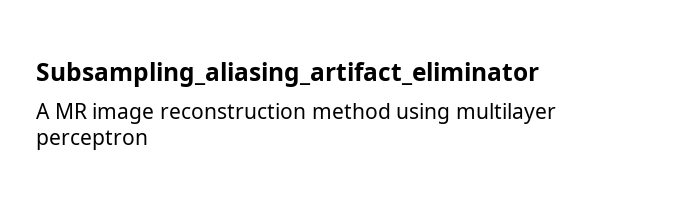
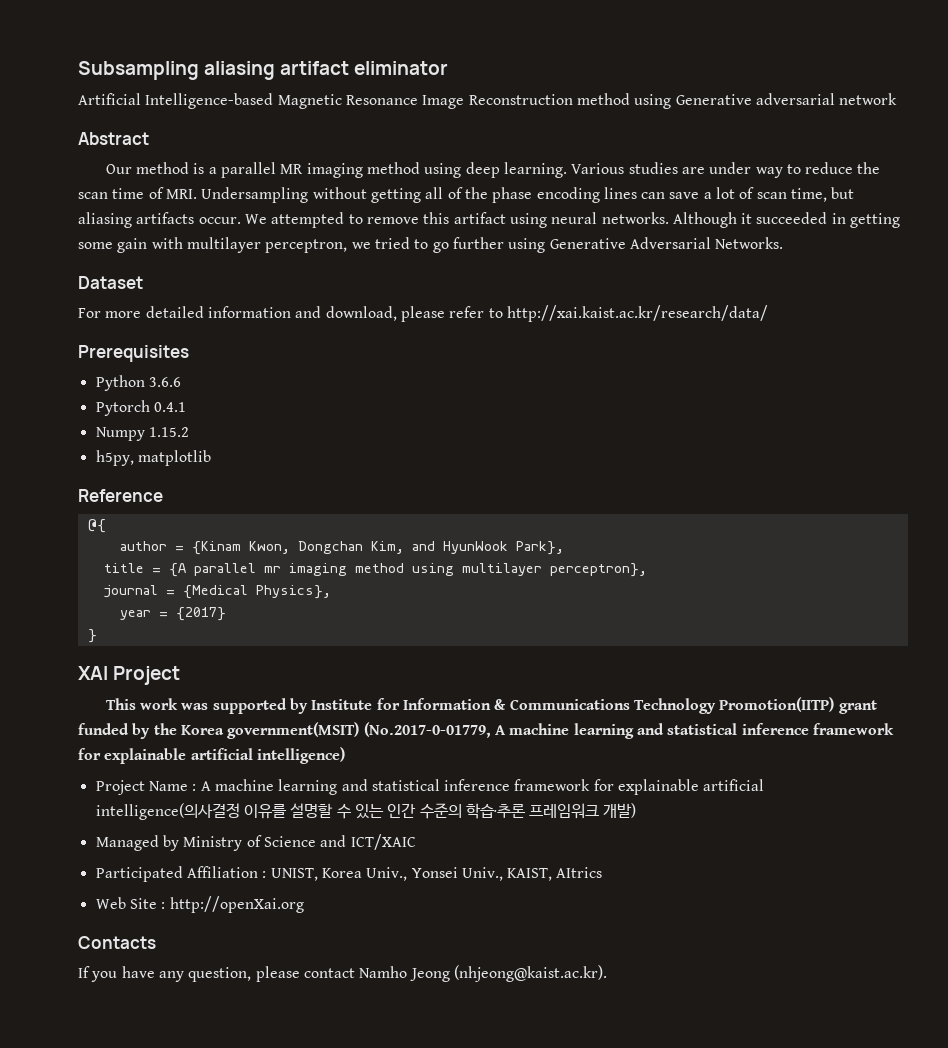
[36,62,539,87] [36,103,557,124] [36,130,148,150] Subsampling_aliasing_artifact_eliminator // A MR image reconstruction method using multilayer perceptron -> [78,61,449,80] [78,93,898,109] [78,132,149,145] [105,162,881,178] [78,187,855,203] [78,212,901,228] [78,237,784,253] [78,276,143,289] [78,305,768,322] [78,345,189,362] [95,375,181,391] [95,400,186,416] [95,427,189,441] [95,450,211,466] [78,489,163,502] [87,519,106,533] [119,541,564,555] [103,563,647,577] [103,585,331,599] [119,607,226,621] [87,629,97,643] [78,666,181,685] [105,697,877,714] [78,722,894,739] [78,747,345,764] [95,779,765,795] [95,803,637,820] [95,834,416,851] [95,866,603,882] [95,896,304,913] [78,936,156,949] [78,965,607,982] Subsampling aliasing artifact eliminator // Artificial Intelligence-based Magnetic Resonance Image Reconstruction method using Generative adversarial network // Abstract // Our method is a parallel MR imaging method using deep learning. Various studies are under way to reduce the scan time of MRI. Undersampling without getting all of the phase encoding lines can save a lot of scan time, but aliasing artifacts occur. We attempted to remove this artifact using neural networks. Although it succeeded in getting some gain with multilayer perceptron, we tried to go further using Generative Adversarial Networks. // Dataset // For more detailed information and download, please refer to http://xai.kaist.ac.kr/research/data/ // Prerequisites // Python 3.6.6 // Pytorch 0.4.1 // Numpy 1.15.2 // h5py, matplotlib // Reference // @{ // author = {Kinam Kwon, Dongchan Kim, and HyunWook Park}, // title = {A parallel mr imaging method using multilayer perceptron}, // journal = {Medical Physics}, // year = {2017} // } // XAI Project // This work was supported by Institute for Information & Communications Technology Promotion(IITP) grant funded by the Korea government(MSIT) (No.2017-0-01779, A machine learning and statistical inference framework for explainable artificial intelligence) // Project Name : A machine learning and statistical inference framework for explainable artificial intelligence(의사결정 이유를 설명할 수 있는 인간 수준의 학습·추론 프레임워크 개발) // Managed by Ministry of Science and ICT/XAIC // Participated Affiliation : UNIST, Korea Univ., Yonsei Univ., KAIST, AItrics // Web Site : http://openXai.org // Contacts // If you have any question, please contact Namho Jeong (nhjeong@kaist.ac.kr).

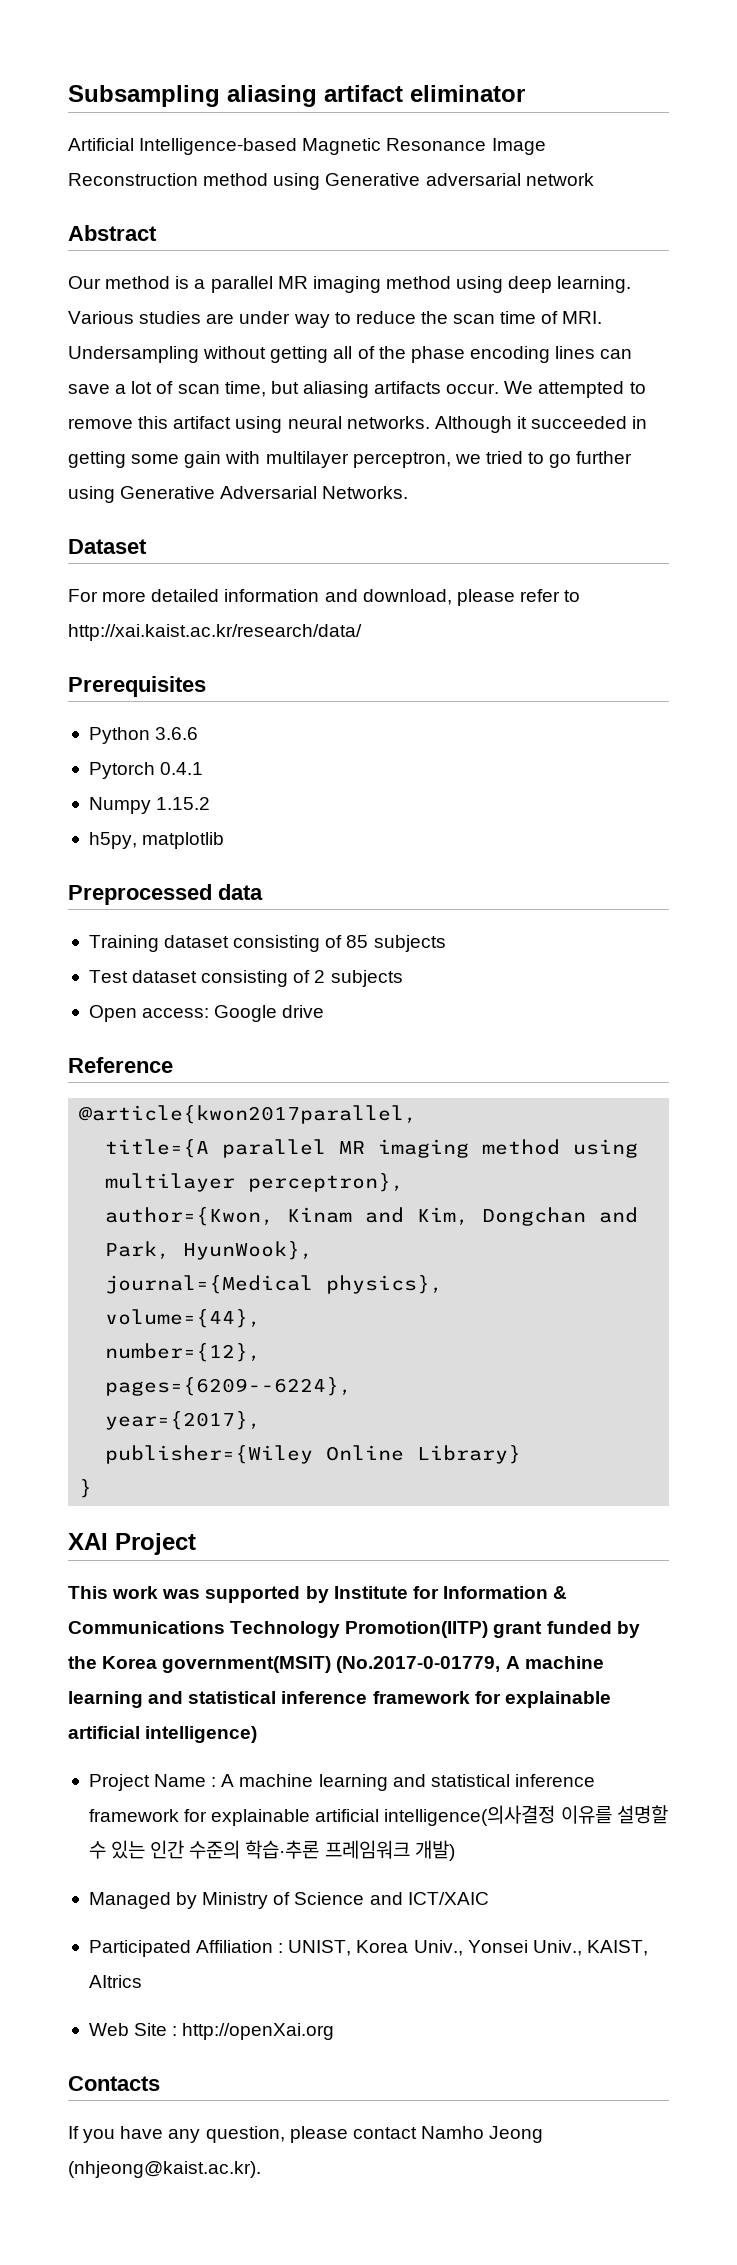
[78,489,163,502] [87,519,106,533] [119,541,564,555] [103,563,281,577] Reference // @{ // author = {Kinam Kwon, Dongchan Kim, and HyunWook Park}, // title = {A parallel mr -> [68,884,263,905] [88,935,446,952] [88,970,403,987] [88,1005,325,1022] [68,1057,173,1073] [79,1105,418,1124] [105,1139,366,1158] Preprocessed data // Training dataset consisting of 85 subjects // Test dataset consisting of 2 subjects // Open access: Google drive // Reference // @article{kwon2017parallel, // title={A parallel MR
[103,585,331,599] [119,607,226,621] journal = {Medical Physics}, // year = {2017} -> [105,1207,639,1226] [105,1241,314,1260] [105,1275,444,1294] [105,1309,262,1328] [105,1343,262,1362] [105,1377,353,1396] [105,1411,262,1430] [105,1445,522,1464] author={Kwon, Kinam and Kim, Dongchan and Park, HyunWook}, // journal={Medical physics}, // volume={44}, // number={12}, // pages={6209--6224}, // year={2017}, // publisher={Wiley Online Library}

